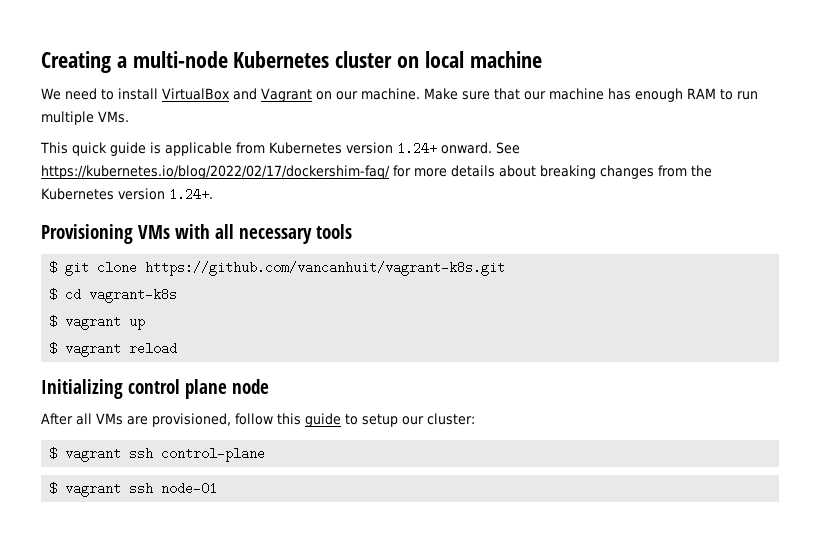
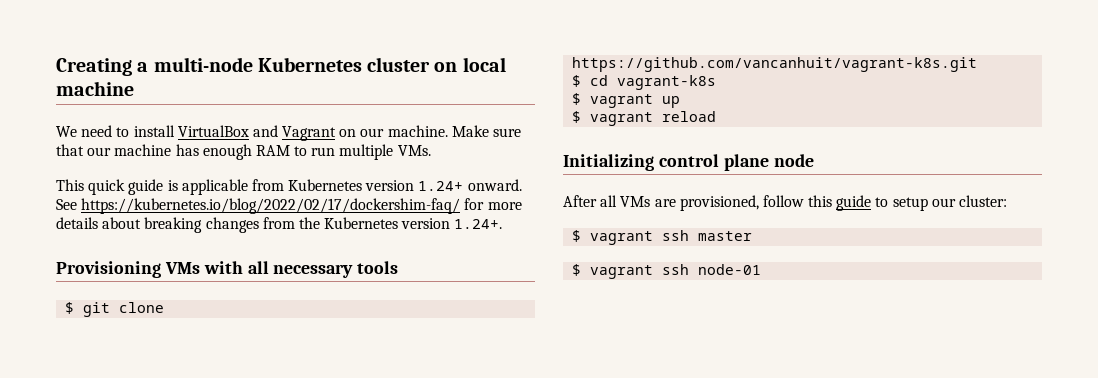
[161,447,266,462] control-plane -> [698,231,753,241] master

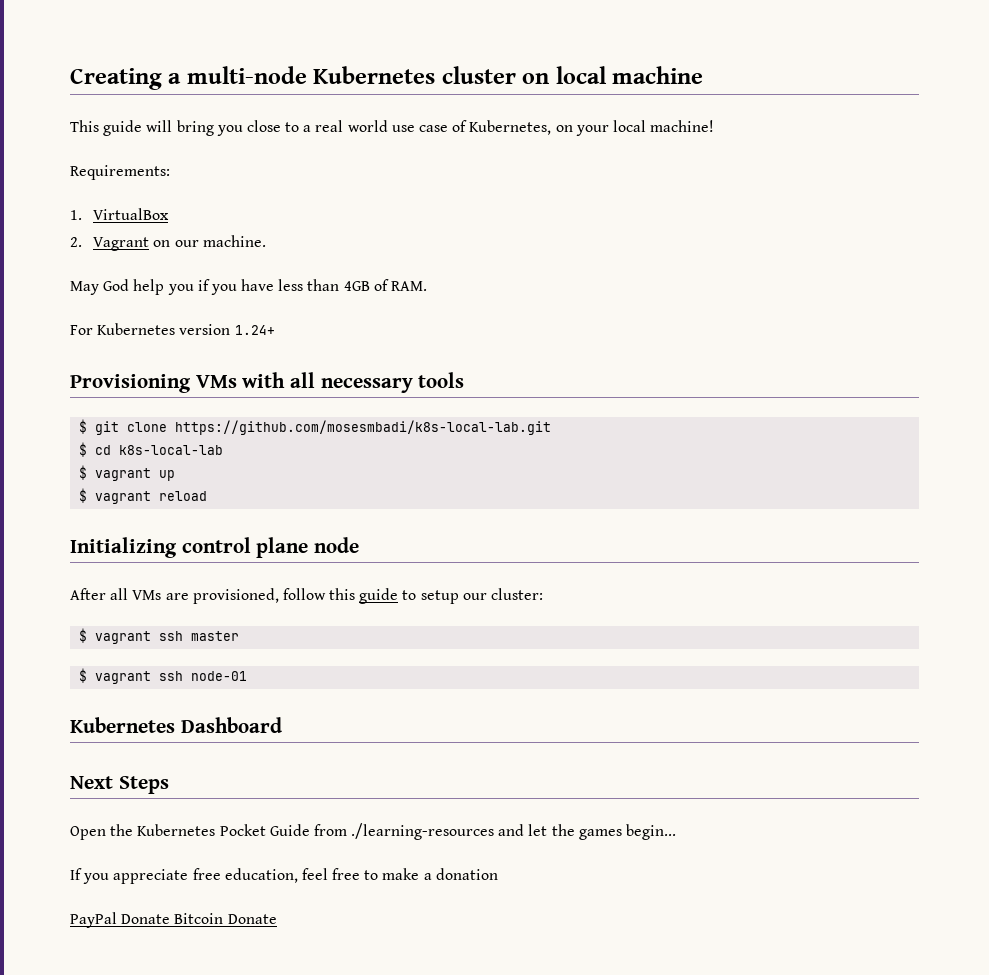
[56,125,175,137] We need to install -> [70,120,715,136] [70,165,170,180] [70,210,82,220] This guide will bring you close to a real world use case of Kubernetes, on your local machine! // Requirements: // 1.
[252,125,278,137] and -> [70,237,82,247] // 2.
[451,125,522,137] [56,144,431,160] [56,179,522,195] [56,198,522,214] [56,217,503,233] Make sure that our machine has enough RAM to run multiple VMs. // This quick guide is applicable from Kubernetes version 1.24+ onward. See https://kubernetes.io/blog/2022/02/17/dockershim-faq/ for more details about breaking changes from the Kubernetes version 1.24+. -> [70,279,428,295] [70,323,275,335] // May God help you if you have less than 4GB of RAM. // For Kubernetes version 1.24+
[572,57,978,72] https://github.com/vancanhuit/vagrant-k8s.git -> [175,420,552,435] https://github.com/mosesmbadi/k8s-local-lab.git
[617,75,717,90] vagrant-k8s -> [119,445,224,455] k8s-local-lab
(762, 269) none -> [70,717,282,733] [70,776,169,794] [70,823,677,840] [70,868,498,884] [70,912,277,928] // Kubernetes Dashboard // Next Steps // Open the Kubernetes Pocket Guide from ./learning-resources and let the games begin... // If you appreciate free education, feel free to make a donation // PayPal Donate Bitcoin Donate

